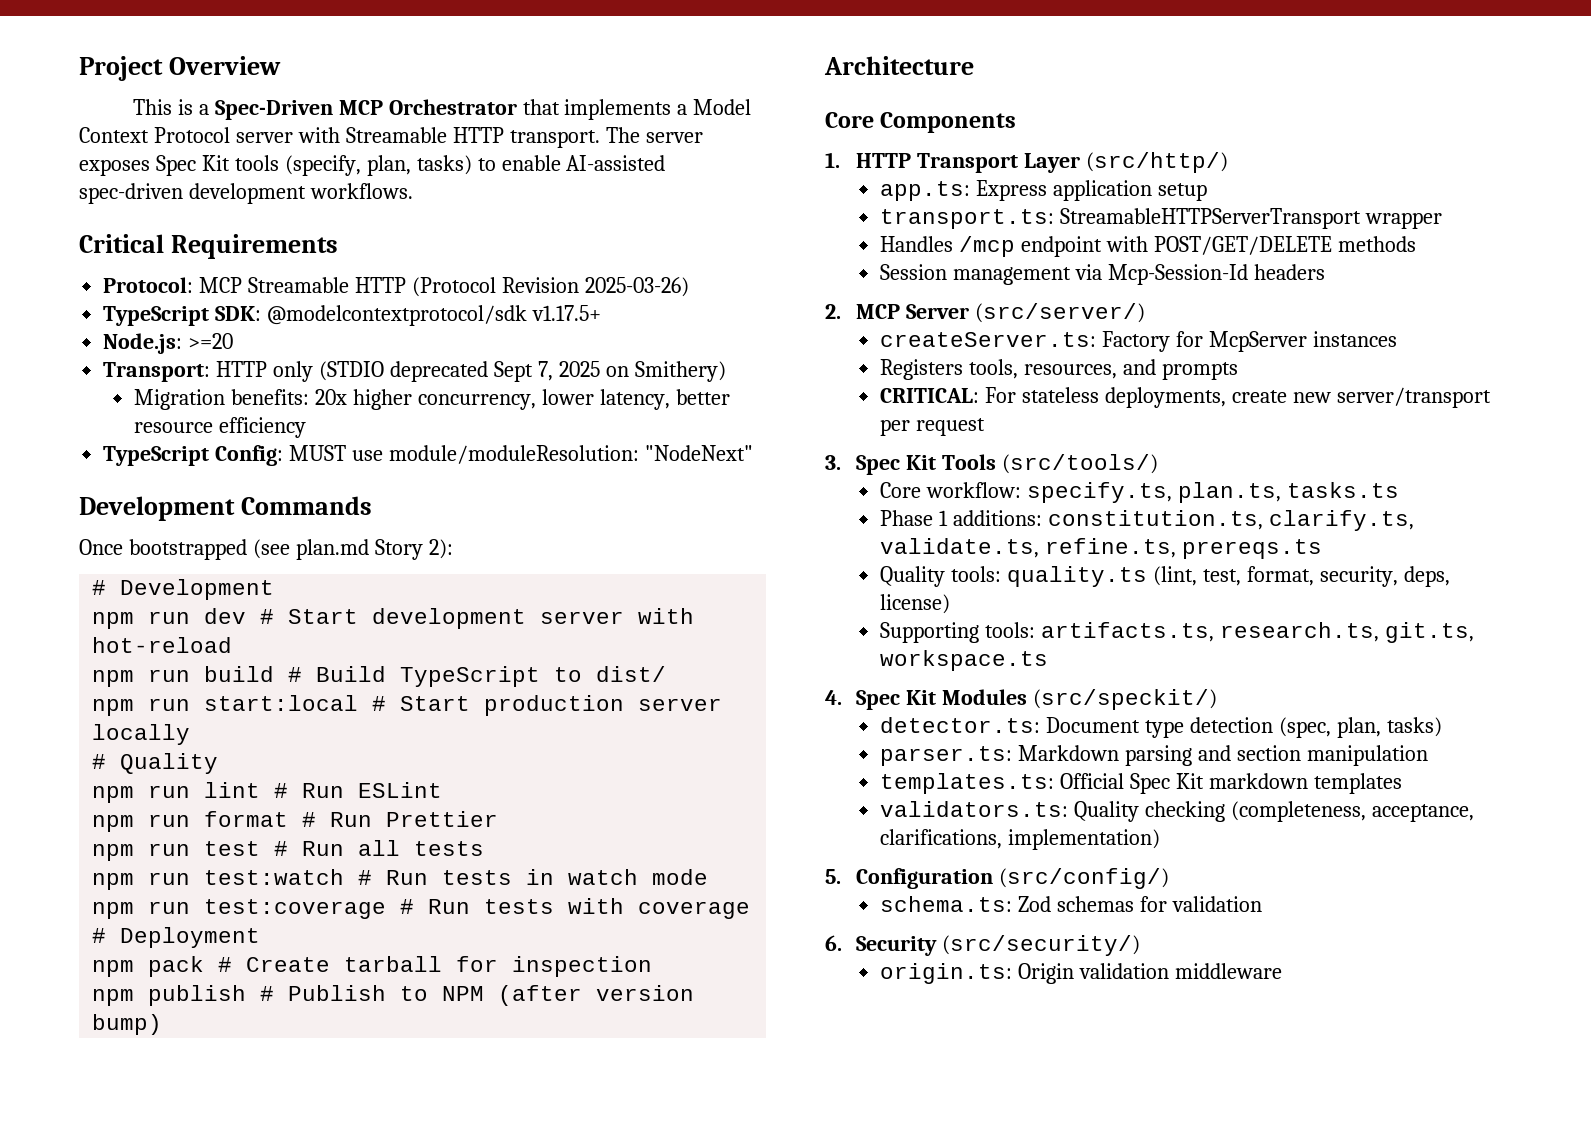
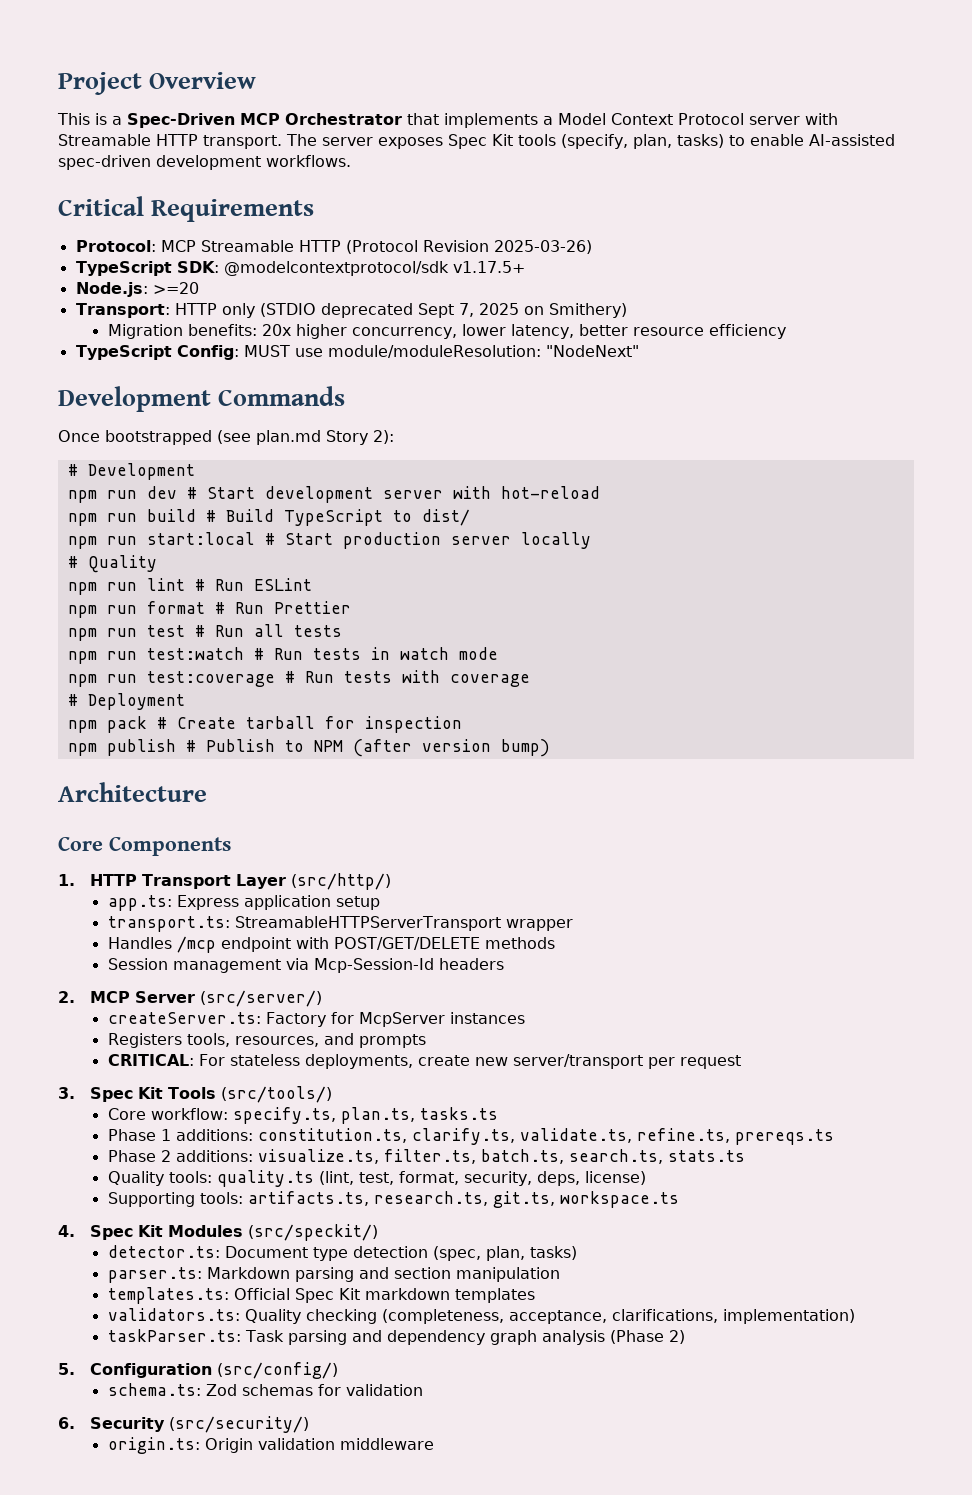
(1322, 549) none -> [107,1149,745,1164] // Phase 2 additions: visualize.ts, filter.ts, batch.ts, search.ts, stats.ts
(1160, 839) none -> [107,1329,685,1345] // taskParser.ts: Task parsing and dependency graph analysis (Phase 2)

